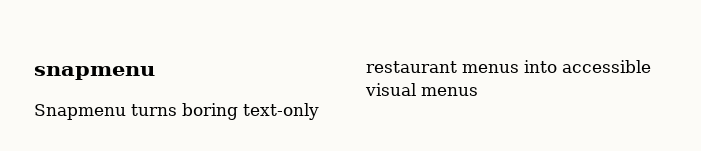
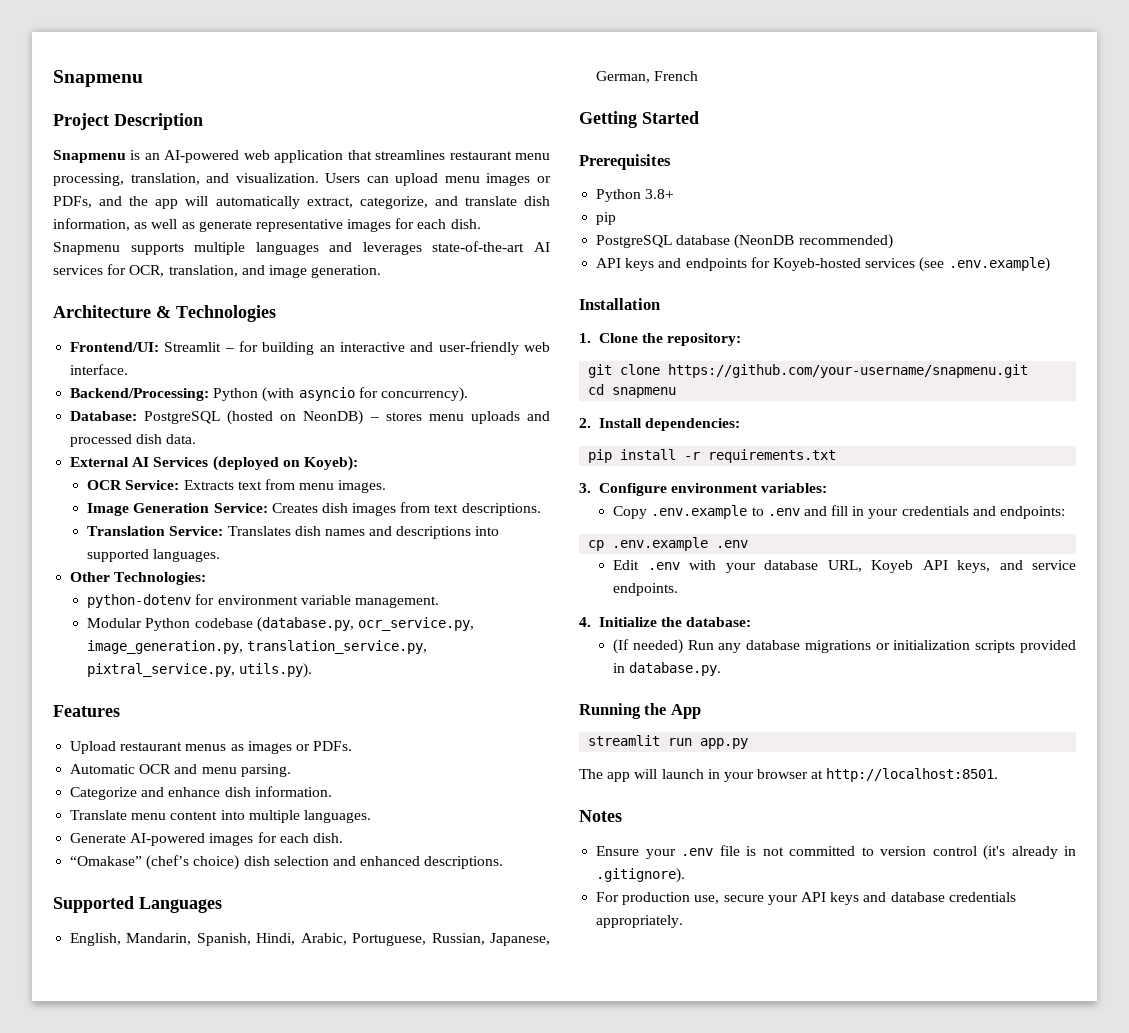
[34,66,155,80] [34,103,319,120] [366,60,651,73] [365,83,478,96] snapmenu // Snapmenu turns boring text-only restaurant menus into accessible visual menus -> [53,70,143,87] [53,113,203,130] [53,150,550,163] [53,173,551,186] [53,196,550,209] [53,218,481,232] [53,241,550,255] [53,264,382,278] [53,305,276,322] [70,341,550,355] [70,364,129,375] [70,387,468,402] [70,410,550,425] [70,434,197,447] [70,456,358,471] [87,479,387,493] [87,502,541,516] [87,526,500,539] [87,549,221,562] [70,572,207,585] [87,594,439,608] [87,617,474,632] [87,640,428,654] [87,663,313,678] [53,705,120,717] [70,741,353,754] [70,764,291,777] [70,786,332,800] [70,810,371,823] [70,832,343,846] [70,855,504,870] [53,896,222,913] [70,933,550,946] [596,71,699,83] [579,111,699,128] [579,154,671,170] [596,189,675,202] [596,212,617,225] [596,234,893,249] [596,257,1050,272] [579,298,660,310] [579,333,742,346] [588,364,1029,378] [588,384,677,398] [579,418,740,431] [588,449,837,463] [579,483,828,496] [613,505,1065,519] [588,537,749,551] [613,560,1076,573] [613,583,679,596] [579,617,752,627] [613,639,1076,654] [613,662,722,676] [579,703,701,719] [588,735,749,749] [579,768,999,782] [579,810,622,822] [596,845,1076,860] [596,868,686,883] [596,892,1016,905] [596,915,684,928] Snapmenu // Project Description // Snapmenu is an AI-powered web application that streamlines restaurant menu processing, translation, and visualization. Users can upload menu images or PDFs, and the app will automatically extract, categorize, and translate dish information, as well as generate representative images for each dish. Snapmenu supports multiple languages and leverages state-of-the-art AI services for OCR, translation, and image generation. // Architecture & Technologies // Frontend/UI: Streamlit – for building an interactive and user-friendly web interface. // Backend/Processing: Python (with asyncio for concurrency). // Database: PostgreSQL (hosted on NeonDB) – stores menu uploads and processed dish data. // External AI Services (deployed on Koyeb): // OCR Service: Extracts text from menu images. // Image Generation Service: Creates dish images from text descriptions. // Translation Service: Translates dish names and descriptions into supported languages. // Other Technologies: // python-dotenv for environment variable management. // Modular Python codebase (database.py, ocr_service.py, image_generation.py, translation_service.py, pixtral_service.py, utils.py). // Features // Upload restaurant menus as images or PDFs. // Automatic OCR and menu parsing. // Categorize and enhance dish information. // Translate menu content into multiple languages. // Generate AI-powered images for each dish. // “Omakase” (chef’s choice) dish selection and enhanced descriptions. // Supported Languages // English, Mandarin, Spanish, Hindi, Arabic, Portuguese, Russian, Japanese, German, French // Getting Started // Prerequisites // Python 3.8+ // pip // PostgreSQL database (NeonDB recommended) // API keys and endpoints for Koyeb-hosted services (see .env.example) // Installation // 1. Clone the repository: // git clone https://github.com/your-username/snapmenu.git // cd snapmenu // 2. Install dependencies: // pip install -r requirements.txt // 3. Configure environment variables: // Copy .env.example to .env and fill in your credentials and endpoints: // cp .env.example .env // Edit .env with your database URL, Koyeb API keys, and service endpoints. // 4. Initialize the database: // (If needed) Run any database migrations or initialization scripts provided in database.py. // Running the App // streamlit run app.py // The app will launch in your browser at http://localhost:8501. // Notes // Ensure your .env file is not committed to version control (it's already in .gitignore). // For production use, secure your API keys and database credentials appropriately.

